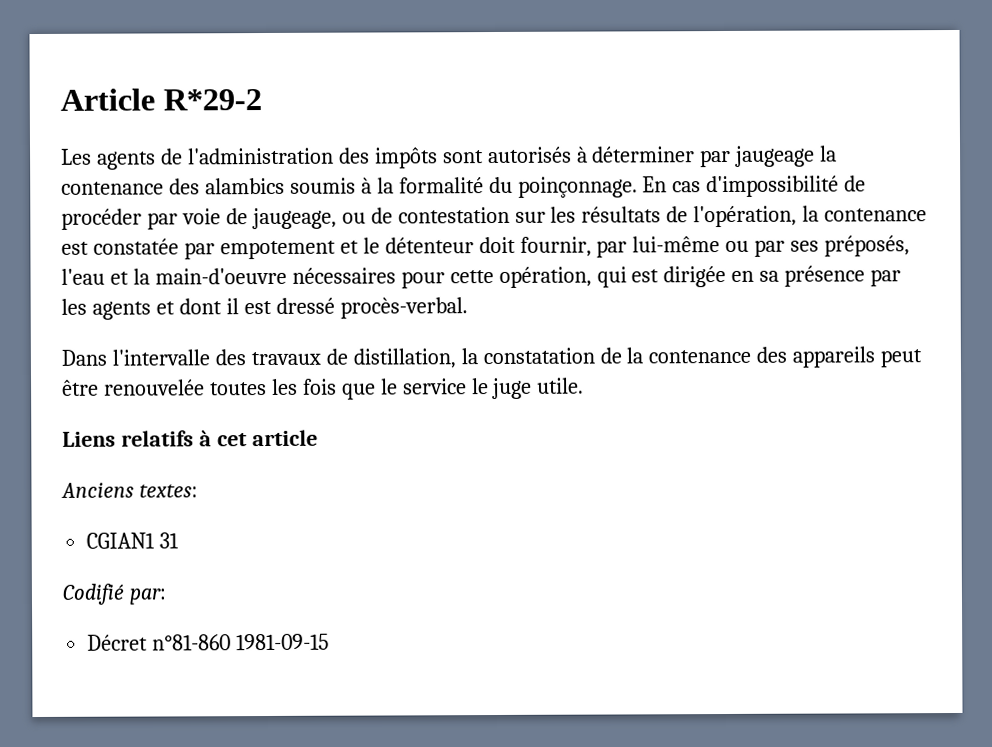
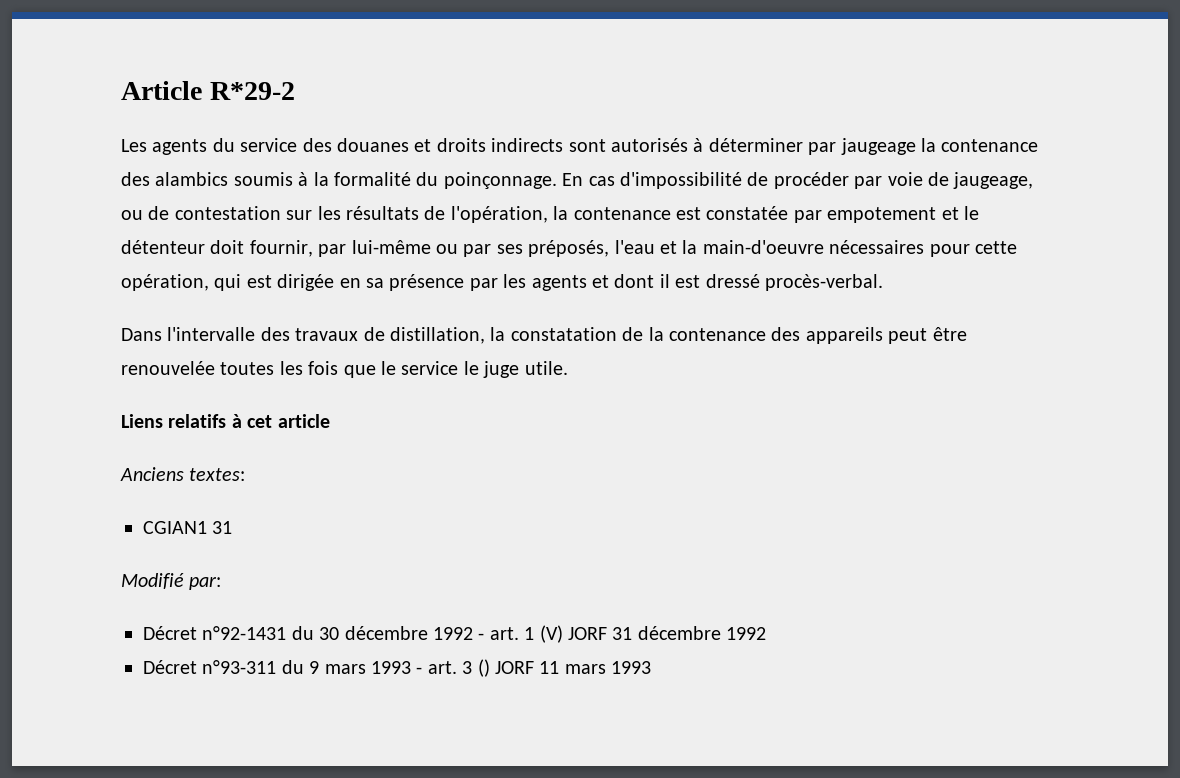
[160,147,438,169] de l'administration des impôts -> [212,138,564,152] du service des douanes et droits indirects
[62,583,125,605] Codifié -> [121,573,184,589] Modifié
[152,633,330,651] n°81-860 1981-09-15 -> [202,625,767,643] [143,659,652,677] n°92-1431 du 30 décembre 1992 - art. 1 (V) JORF 31 décembre 1992 // Décret n°93-311 du 9 mars 1993 - art. 3 () JORF 11 mars 1993

